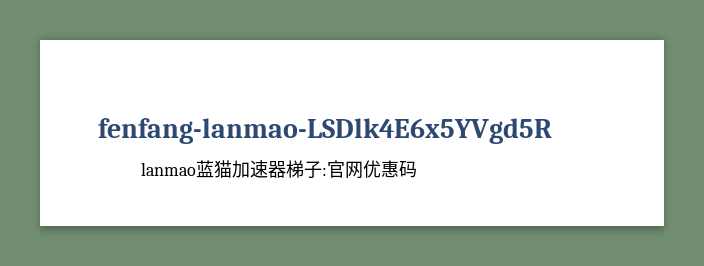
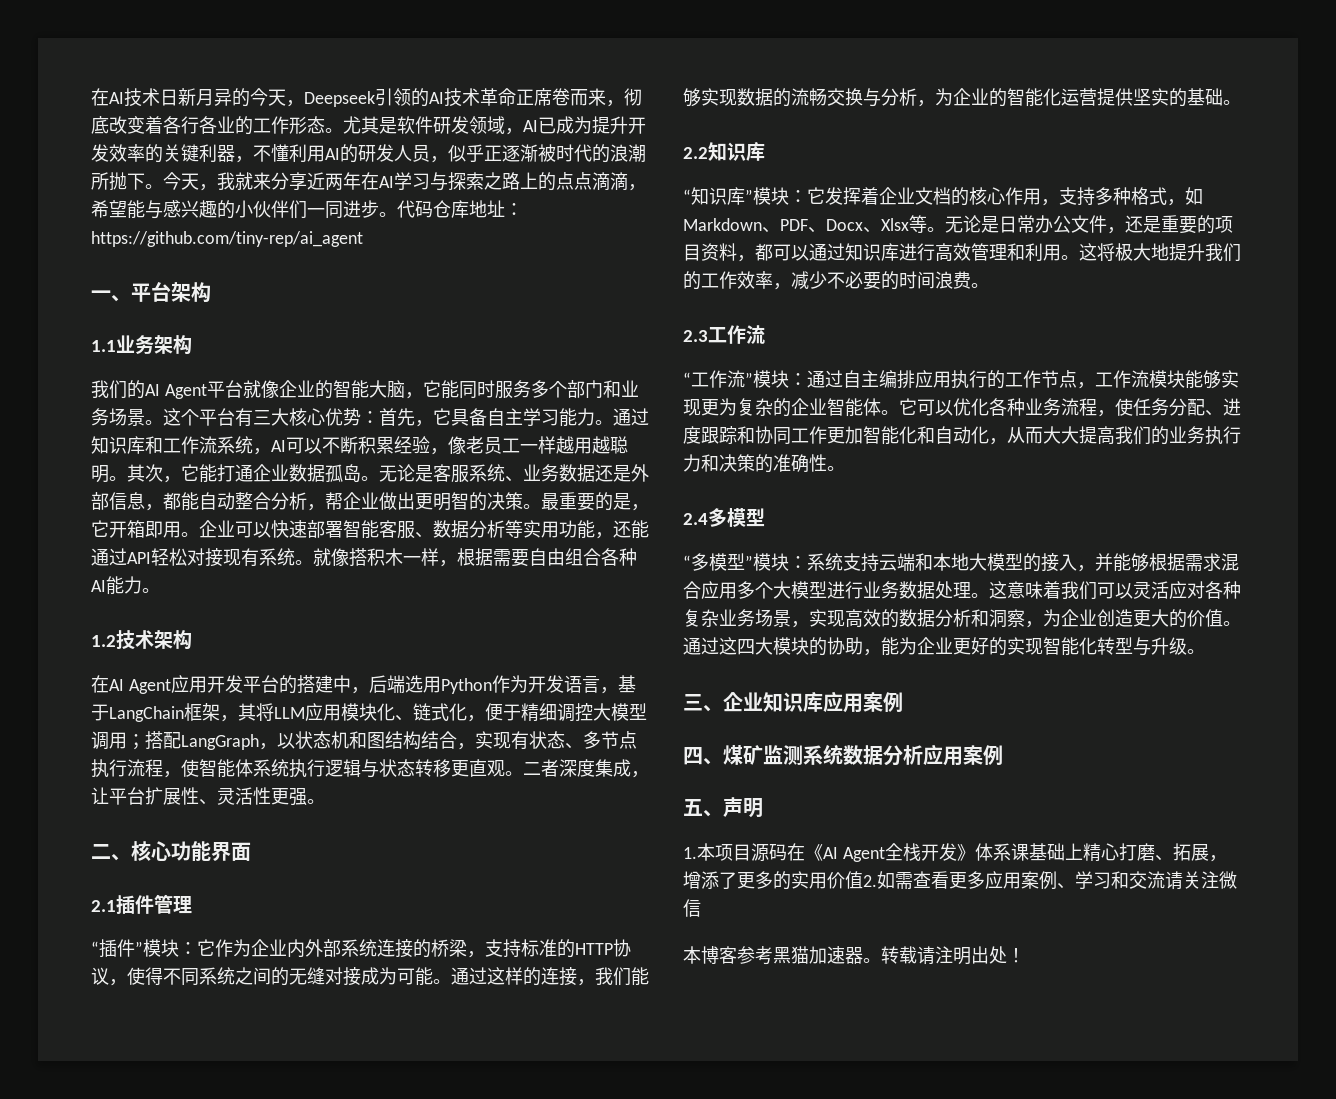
[98,118,552,144] [140,160,417,179] fenfang-lanmao-LSDlk4E6x5YVgd5R // lanmao蓝猫加速器梯子:官网优惠码 -> [91,88,642,107] [91,116,646,135] [91,144,646,163] [91,172,646,191] [91,200,523,219] [91,231,363,247] [91,282,211,303] [91,335,192,355] [91,380,639,399] [91,408,649,427] [91,436,628,455] [91,464,649,483] [91,492,649,511] [91,520,649,539] [91,548,637,567] [91,576,160,595] [91,630,192,650] [91,675,636,694] [91,703,647,722] [91,731,637,750] [91,759,649,778] [91,787,325,806] [91,841,251,862] [91,894,192,914] [91,939,631,958] [91,967,649,986] [683,88,1241,107] [683,142,765,161] [683,187,1203,206] [683,215,1233,234] [683,243,1241,262] [683,271,989,290] [683,325,765,344] [683,370,1239,389] [683,398,1241,417] [683,426,1241,445] [683,454,845,473] [683,508,765,527] [683,553,1239,572] [683,581,1241,600] [683,609,1241,628] [683,637,1205,656] [683,691,903,713] [683,744,1003,766] [683,797,763,818] [683,843,1227,862] [683,871,1237,890] [683,899,701,917] [683,946,1025,965] 在AI技术日新月异的今天，Deepseek引领的AI技术革命正席卷而来，彻底改变着各行各业的工作形态。尤其是软件研发领域，AI已成为提升开发效率的关键利器，不懂利用AI的研发人员，似乎正逐渐被时代的浪潮所抛下。今天，我就来分享近两年在AI学习与探索之路上的点点滴滴，希望能与感兴趣的小伙伴们一同进步。代码仓库地址：https://github.com/tiny-rep/ai_agent // 一、平台架构 // 1.1业务架构 // 我们的AI Agent平台就像企业的智能大脑，它能同时服务多个部门和业务场景。这个平台有三大核心优势：首先，它具备自主学习能力。通过知识库和工作流系统，AI可以不断积累经验，像老员工一样越用越聪明。其次，它能打通企业数据孤岛。无论是客服系统、业务数据还是外部信息，都能自动整合分析，帮企业做出更明智的决策。最重要的是，它开箱即用。企业可以快速部署智能客服、数据分析等实用功能，还能通过API轻松对接现有系统。就像搭积木一样，根据需要自由组合各种AI能力。 // 1.2技术架构 // 在AI Agent应用开发平台的搭建中，后端选用Python作为开发语言，基于LangChain框架，其将LLM应用模块化、链式化，便于精细调控大模型调用；搭配LangGraph，以状态机和图结构结合，实现有状态、多节点执行流程，使智能体系统执行逻辑与状态转移更直观。二者深度集成，让平台扩展性、灵活性更强。 // 二、核心功能界面 // 2.1插件管理 // “插件”模块：它作为企业内外部系统连接的桥梁，支持标准的HTTP协议，使得不同系统之间的无缝对接成为可能。通过这样的连接，我们能够实现数据的流畅交换与分析，为企业的智能化运营提供坚实的基础。 // 2.2知识库 // “知识库”模块：它发挥着企业文档的核心作用，支持多种格式，如Markdown、PDF、Docx、Xlsx等。无论是日常办公文件，还是重要的项目资料，都可以通过知识库进行高效管理和利用。这将极大地提升我们的工作效率，减少不必要的时间浪费。 // 2.3工作流 // “工作流”模块：通过自主编排应用执行的工作节点，工作流模块能够实现更为复杂的企业智能体。它可以优化各种业务流程，使任务分配、进度跟踪和协同工作更加智能化和自动化，从而大大提高我们的业务执行力和决策的准确性。 // 2.4多模型 // “多模型”模块：系统支持云端和本地大模型的接入，并能够根据需求混合应用多个大模型进行业务数据处理。这意味着我们可以灵活应对各种复杂业务场景，实现高效的数据分析和洞察，为企业创造更大的价值。通过这四大模块的协助，能为企业更好的实现智能化转型与升级。 // 三、企业知识库应用案例 // 四、煤矿监测系统数据分析应用案例 // 五、声明 // 1.本项目源码在《AI Agent全栈开发》体系课基础上精心打磨、拓展，增添了更多的实用价值2.如需查看更多应用案例、学习和交流请关注微信 // 本博客参考黑猫加速器。转载请注明出处！

